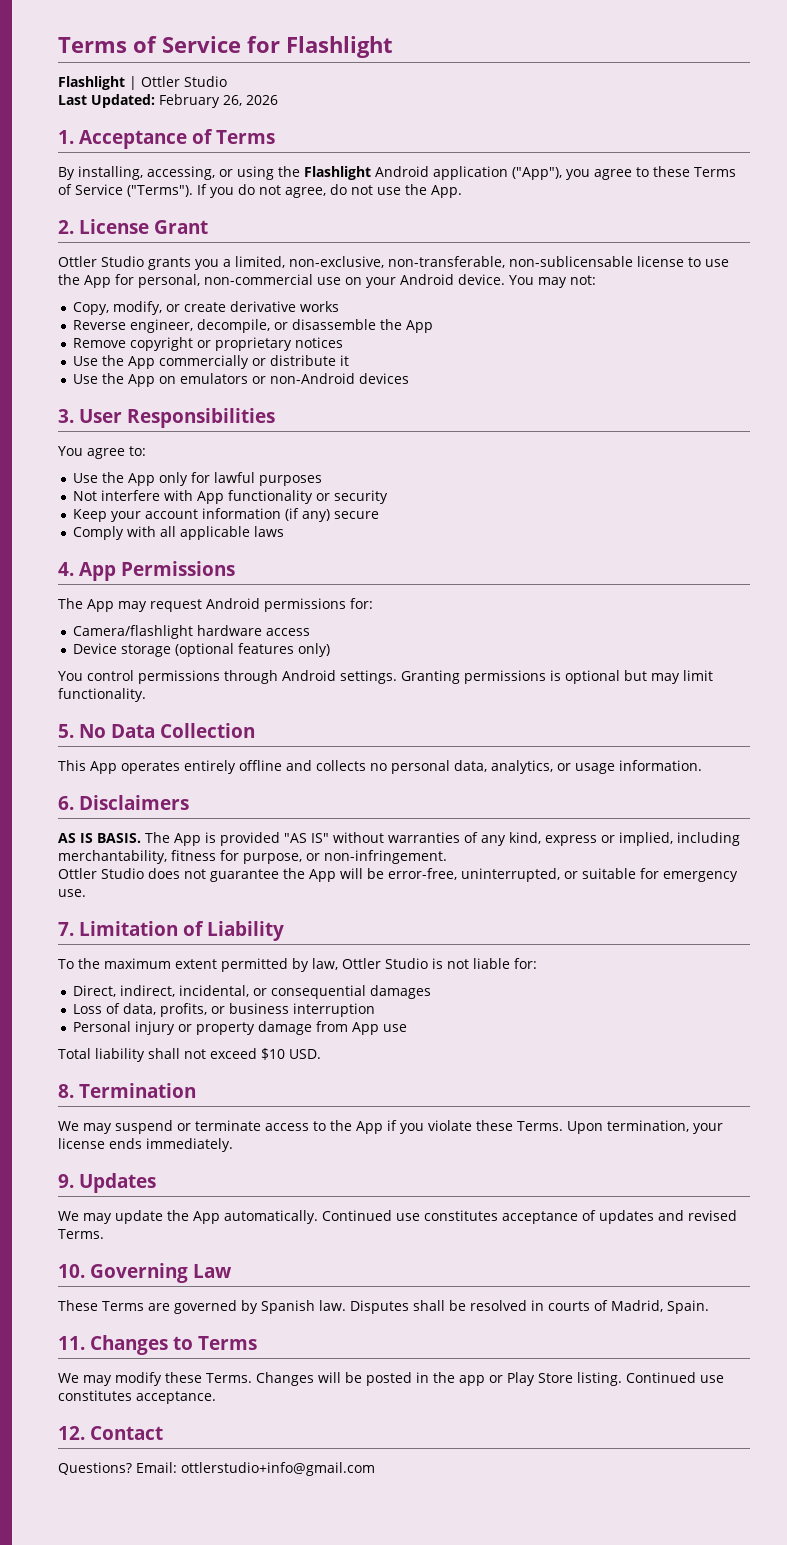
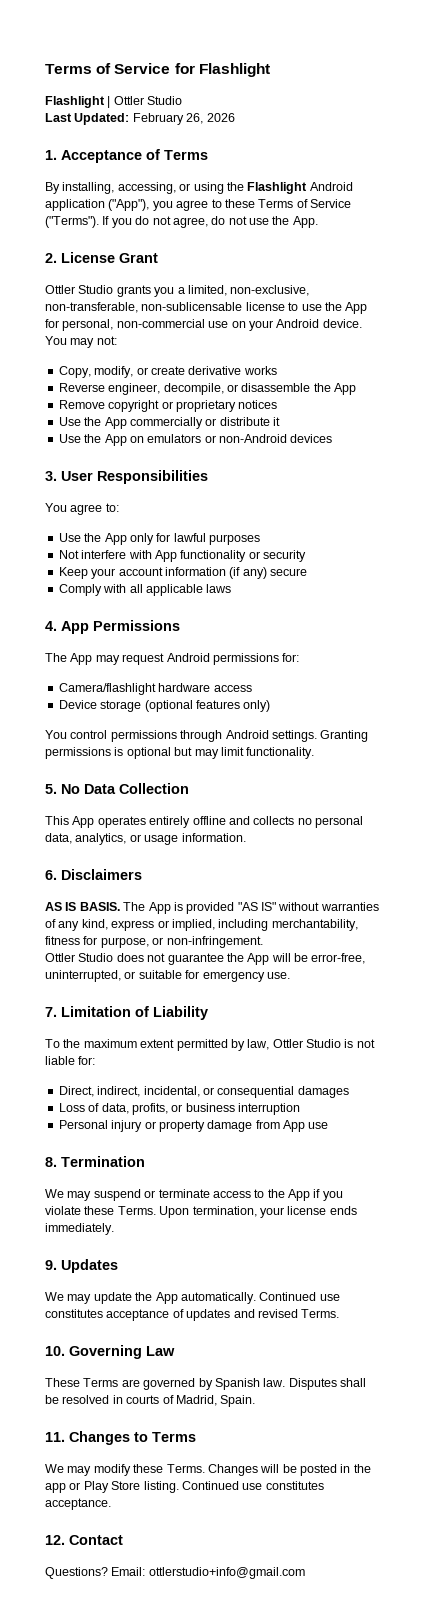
[58,1048,321,1062] // Total liability shall not exceed $10 USD. -> (329, 1125) none

